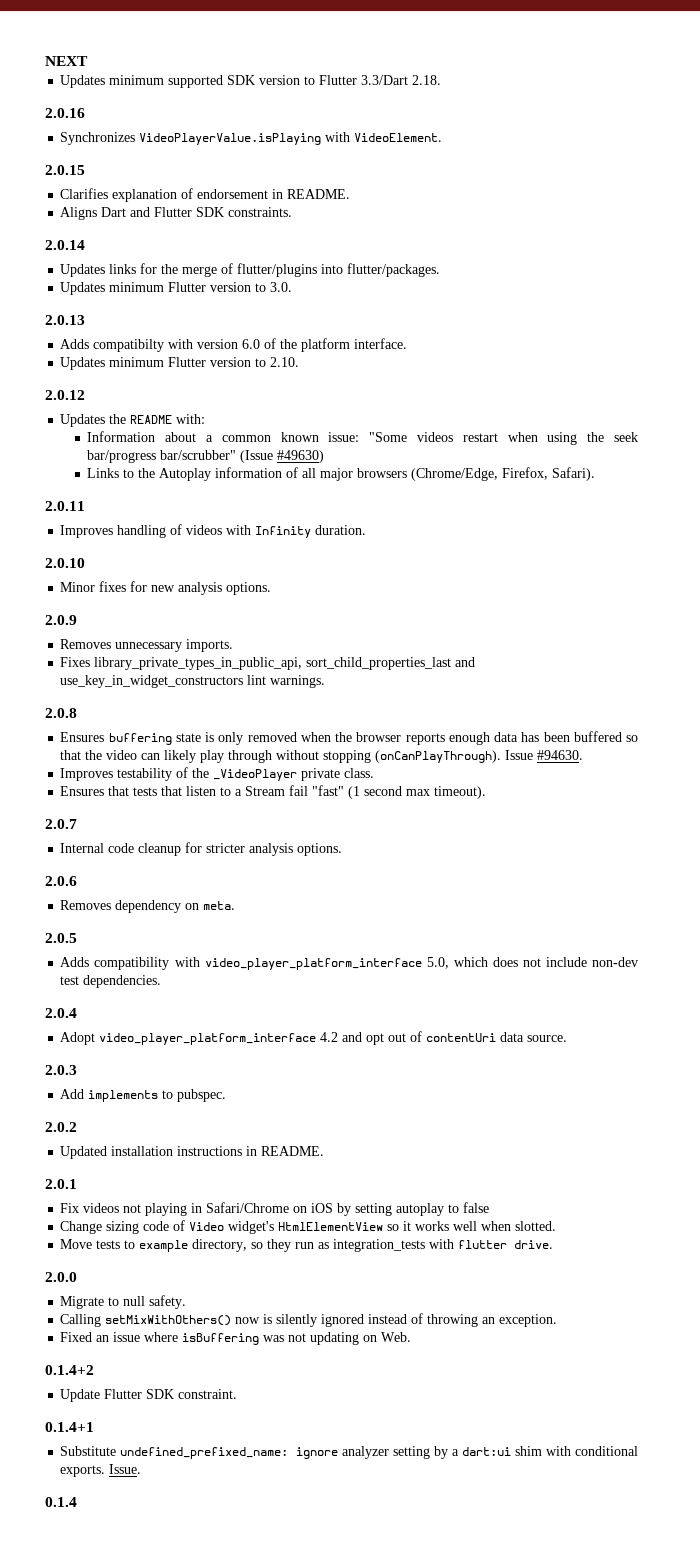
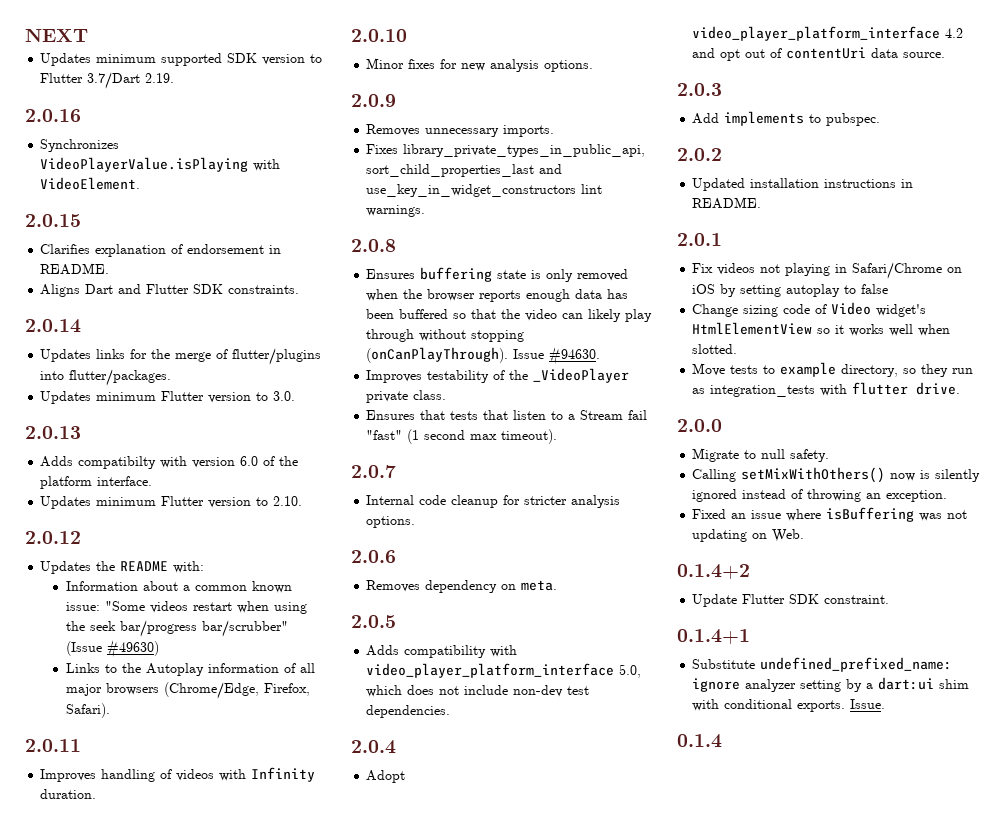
[361,75,442,85] 3.3/Dart 2.18. -> [87,72,175,89] 3.7/Dart 2.19.

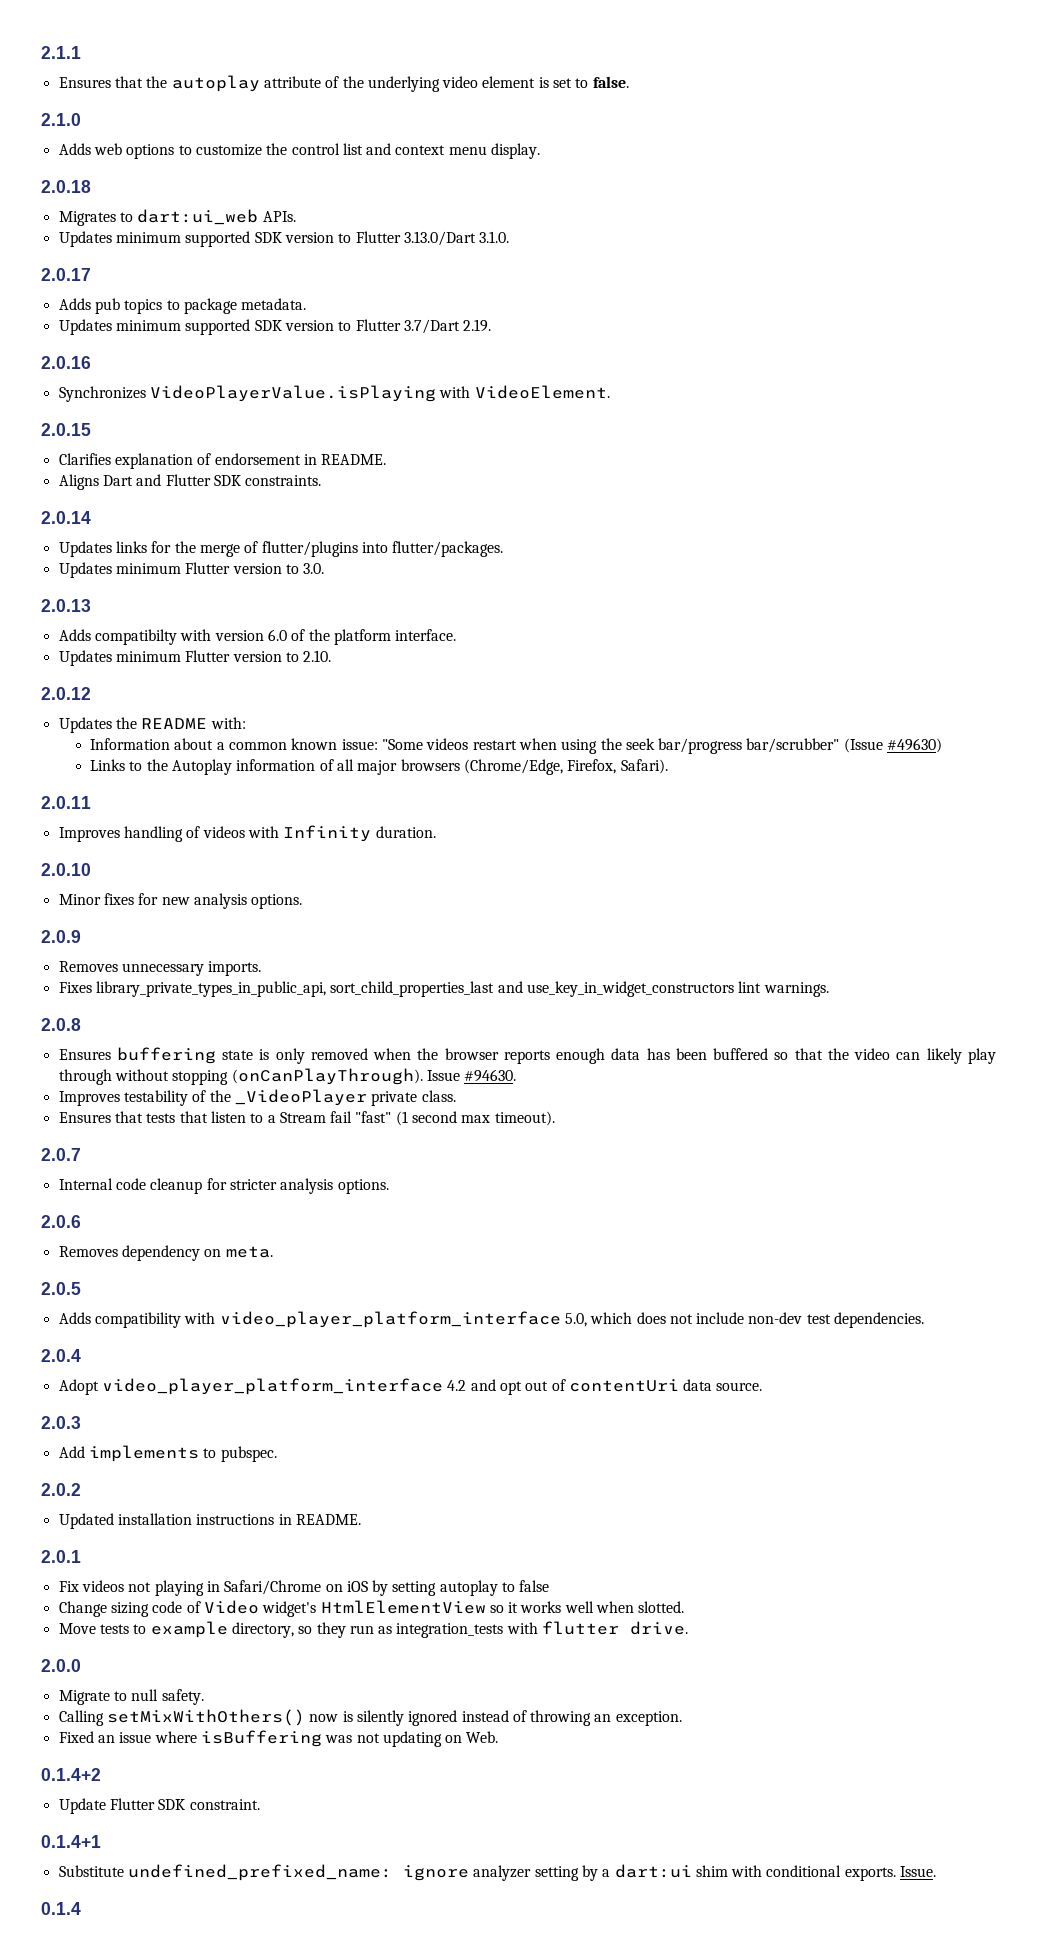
[25,29,88,42] NEXT -> [41,46,81,59] [58,75,629,92] [41,113,81,126] [58,143,541,159] [41,180,91,193] [58,209,296,226] [58,231,510,247] [41,268,91,281] [58,298,307,314] 2.1.1 // Ensures that the autoplay attribute of the underlying video element is set to false. // 2.1.0 // Adds web options to customize the control list and context menu display. // 2.0.18 // Migrates to dart:ui_web APIs. // Updates minimum supported SDK version to Flutter 3.13.0/Dart 3.1.0. // 2.0.17 // Adds pub topics to package metadata.

